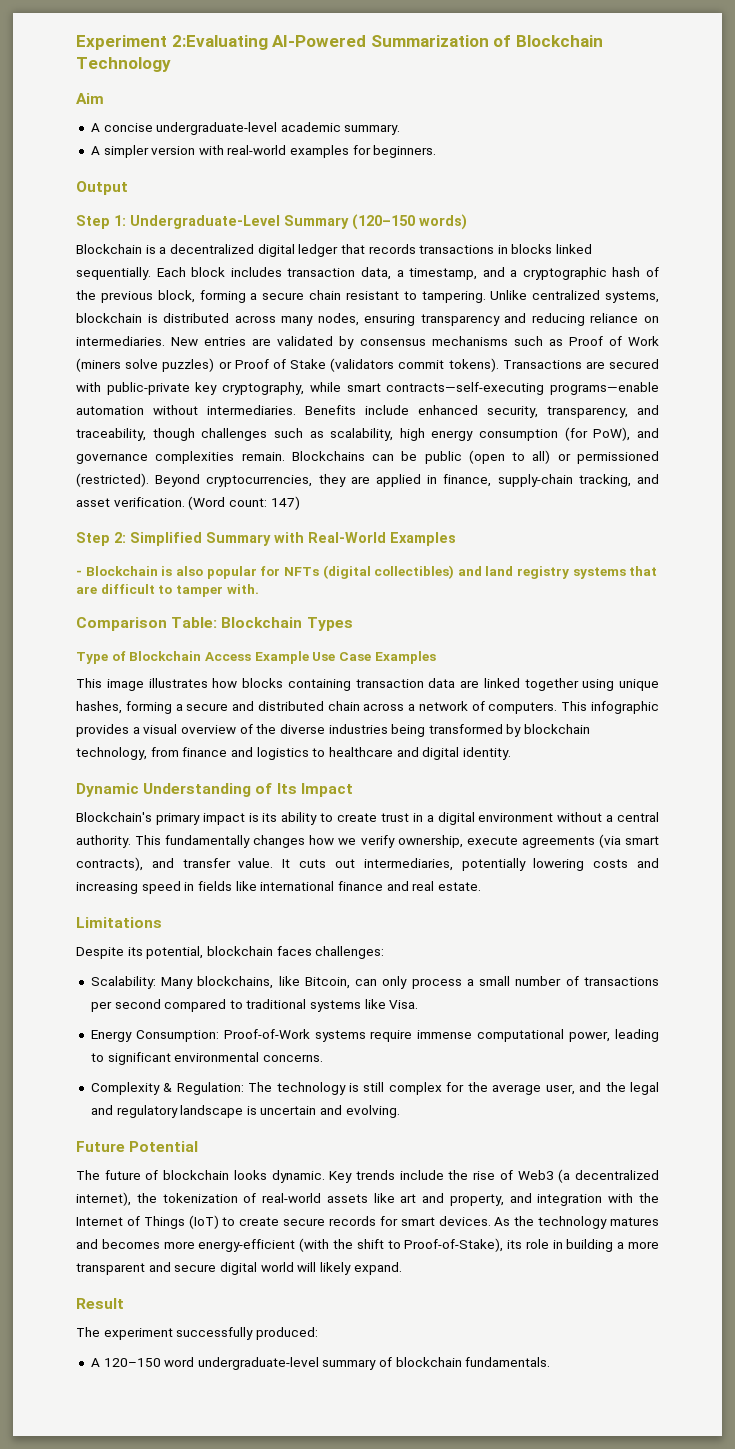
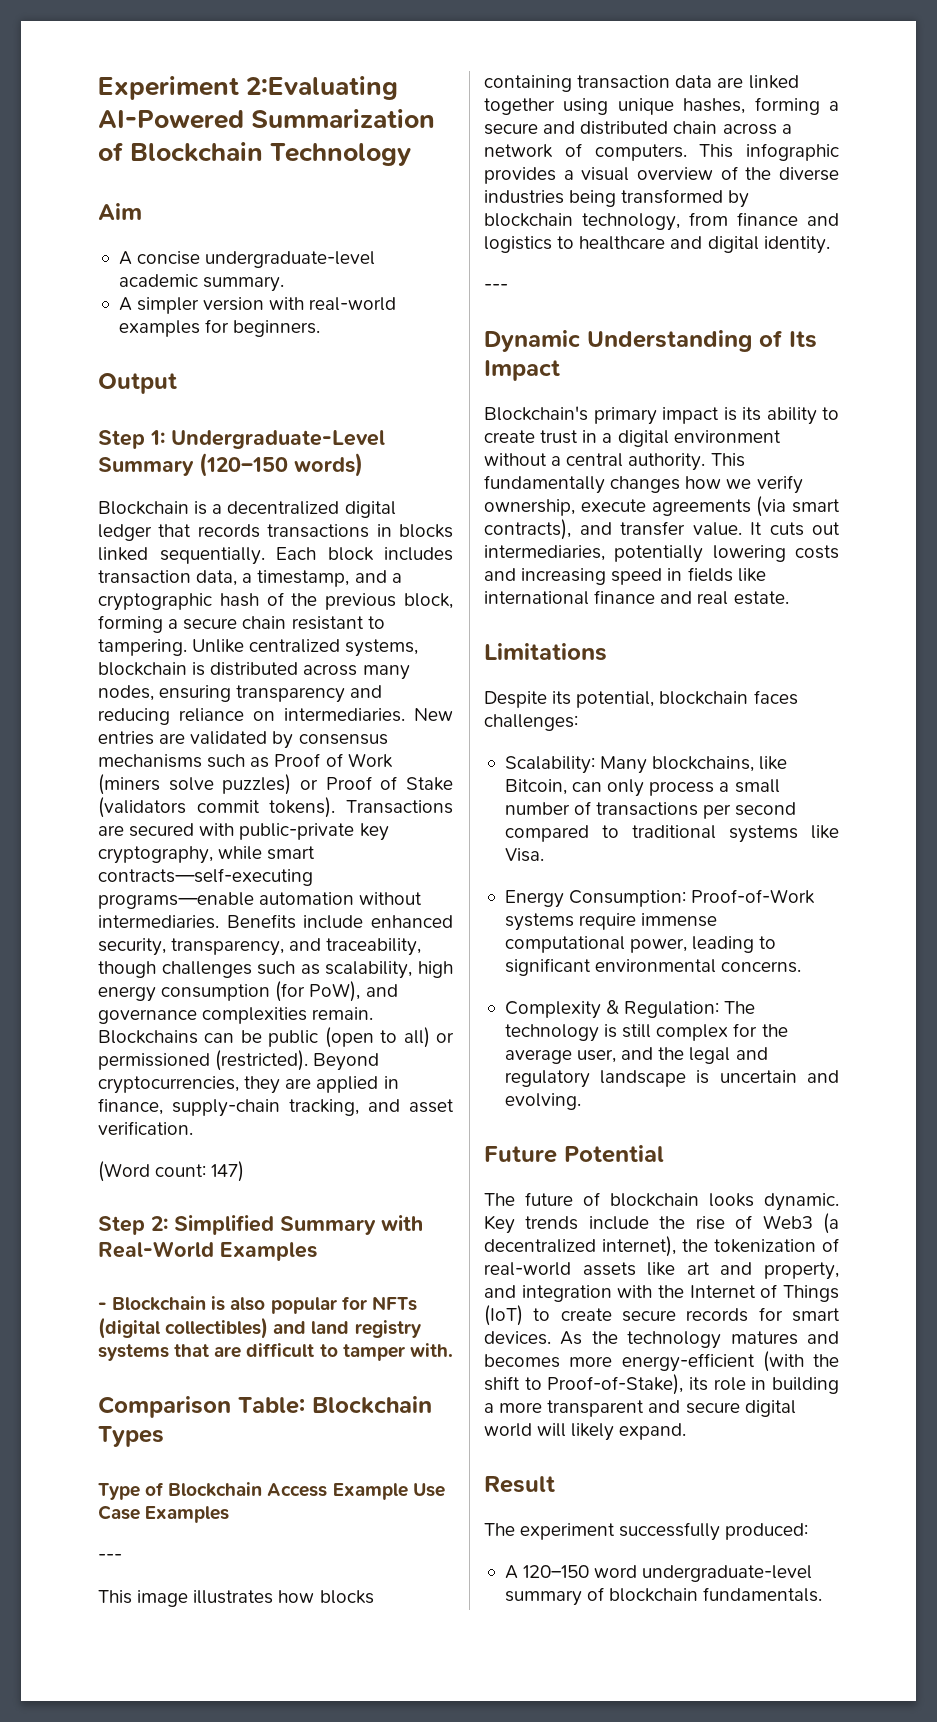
(185, 502) none -> (193, 1128) //
(436, 657) none -> [98,1554,122,1561] // ---
(511, 753) none -> [484,284,508,291] // ---

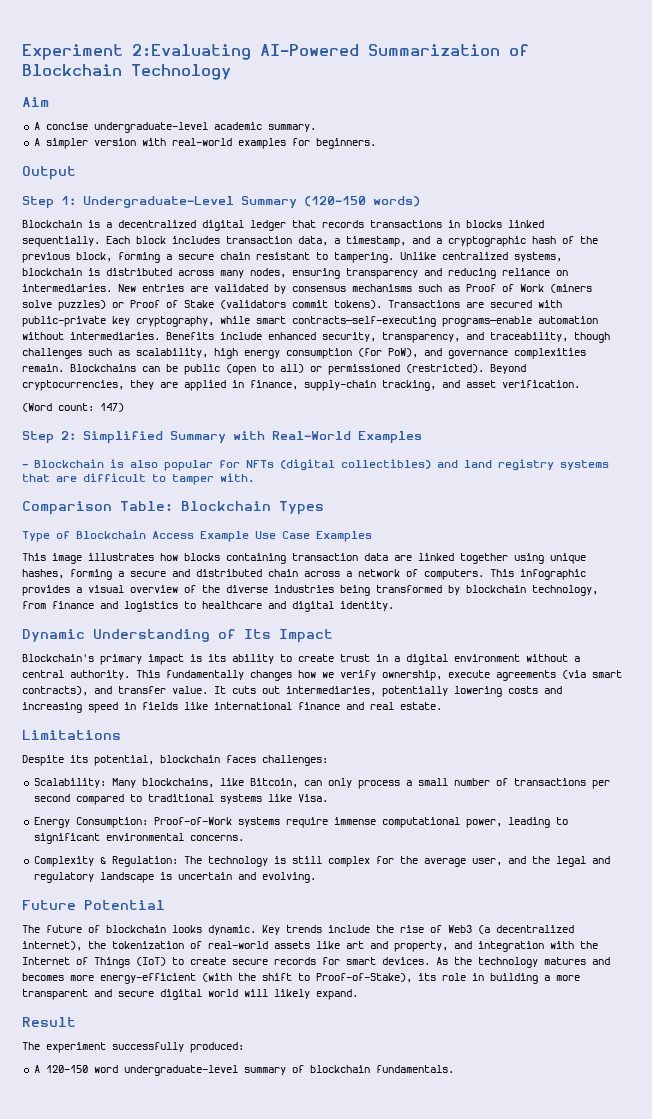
[98,1554,122,1561] // --- -> (372, 536) none
[484,284,508,291] // --- -> (394, 606) none

